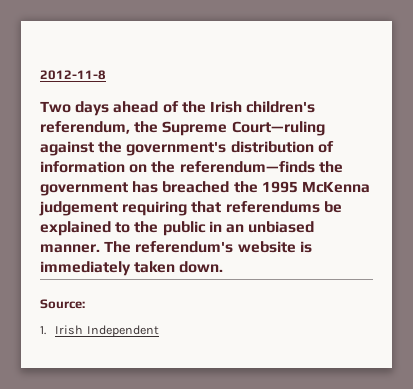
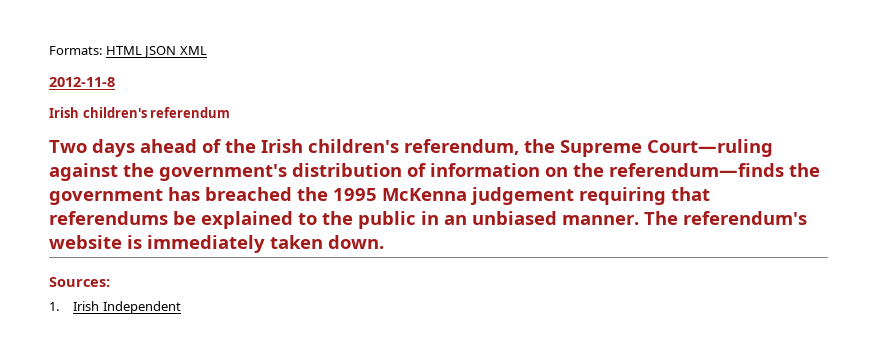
[40,70,106,80] 2012-11-8 -> [49,46,207,58] [49,77,115,87] [49,107,231,118] Formats: HTML JSON XML // 2012-11-8 // Irish children's referendum
[40,299,85,309] Source: -> [49,277,110,287] Sources:

